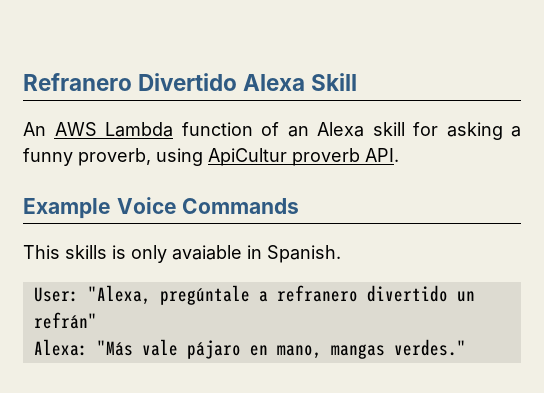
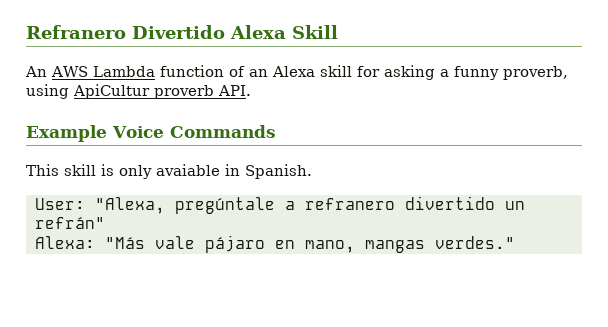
[65,245,107,259] skills -> [64,164,96,176] skill

